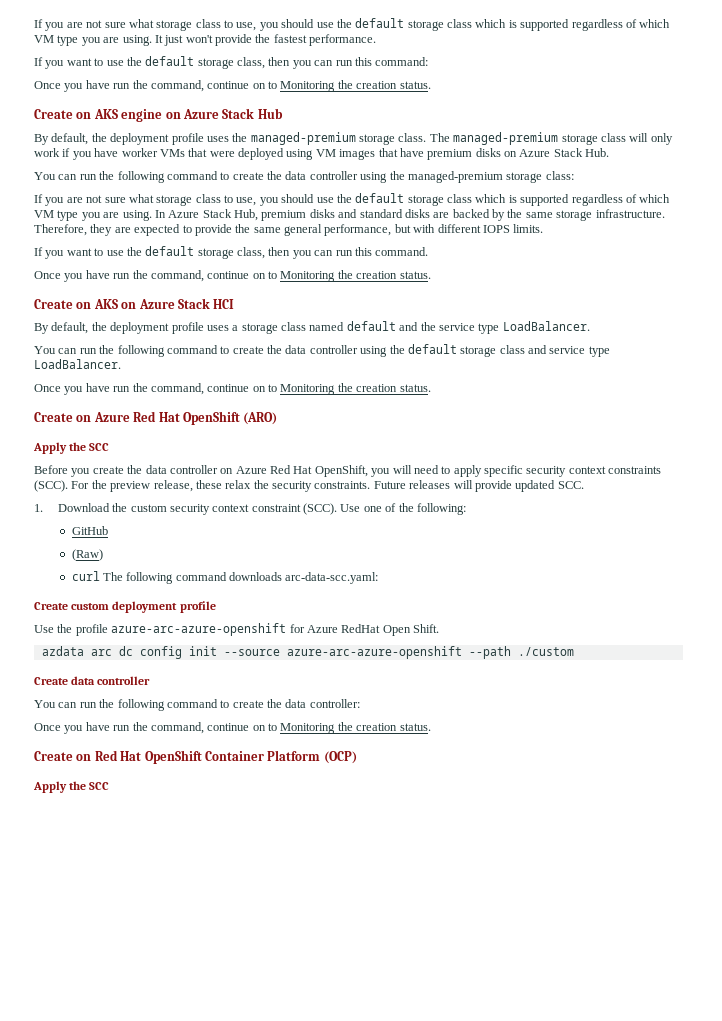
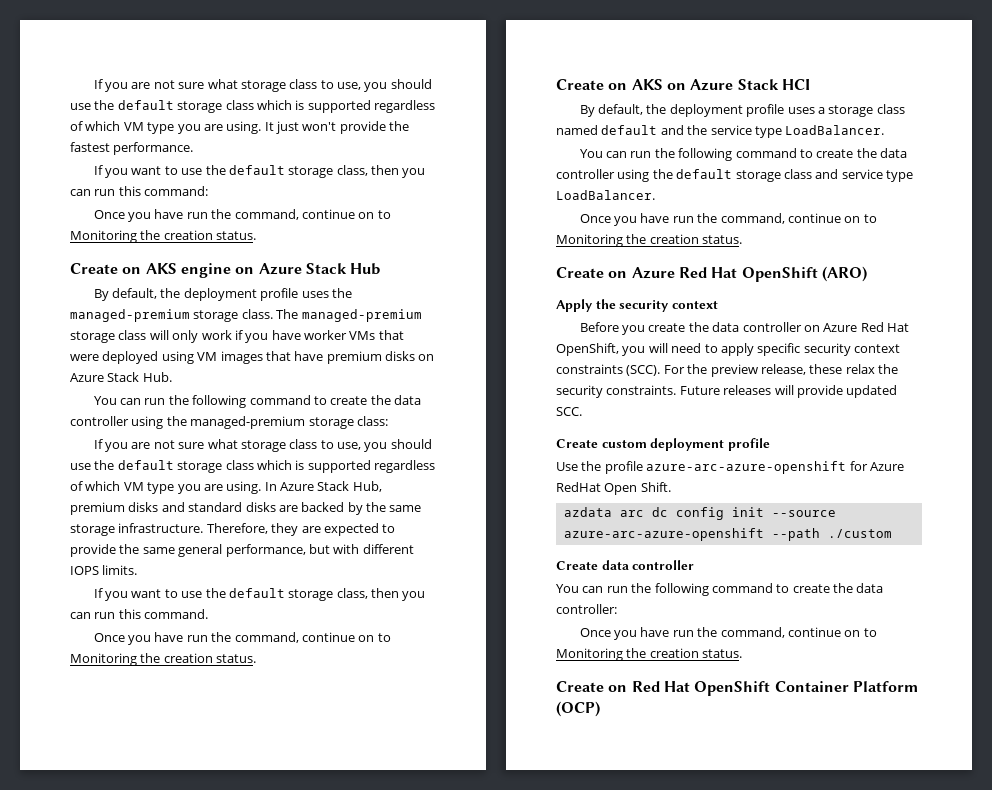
[89,443,110,451] SCC -> [619,300,718,312] security context
[34,503,466,515] [71,526,108,535] [71,549,103,561] [71,571,379,584] // 1. Download the custom security context constraint (SCC). Use one of the following: // GitHub // (Raw) // curl The following command downloads arc-data-scc.yaml: -> (582, 411) none
[33,781,110,793] // Apply the SCC -> (600, 709) none

